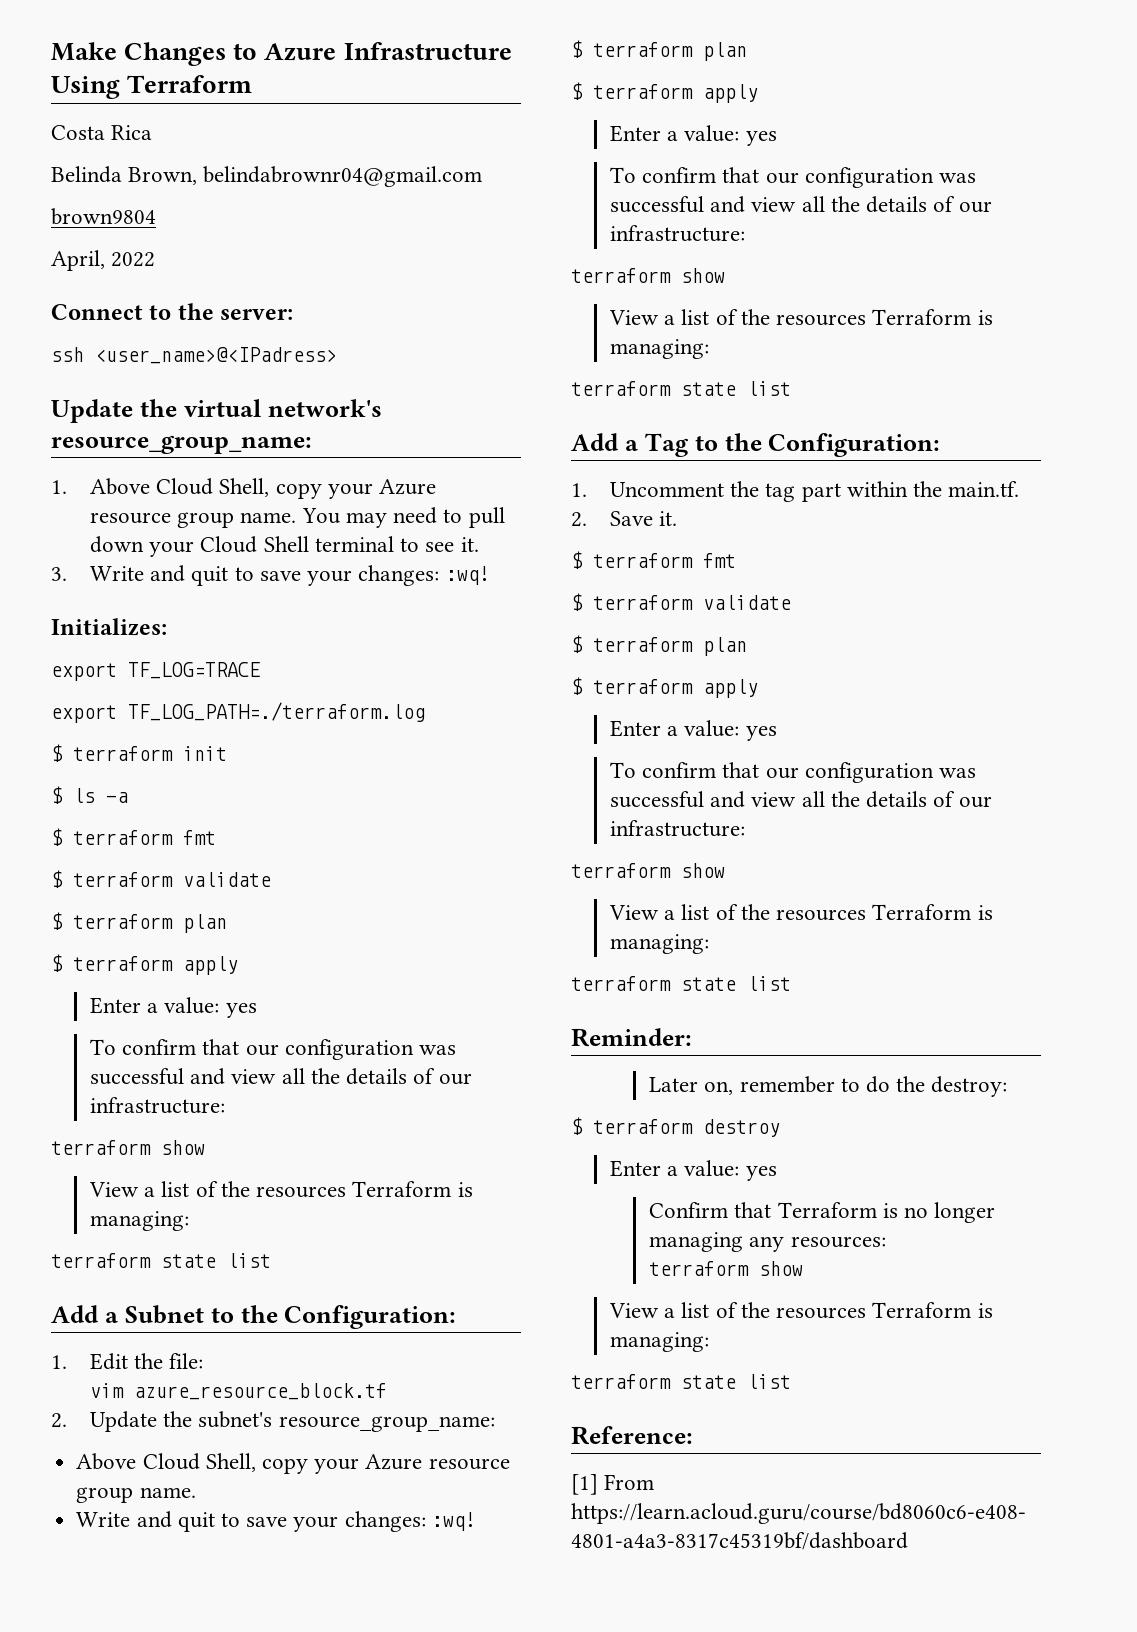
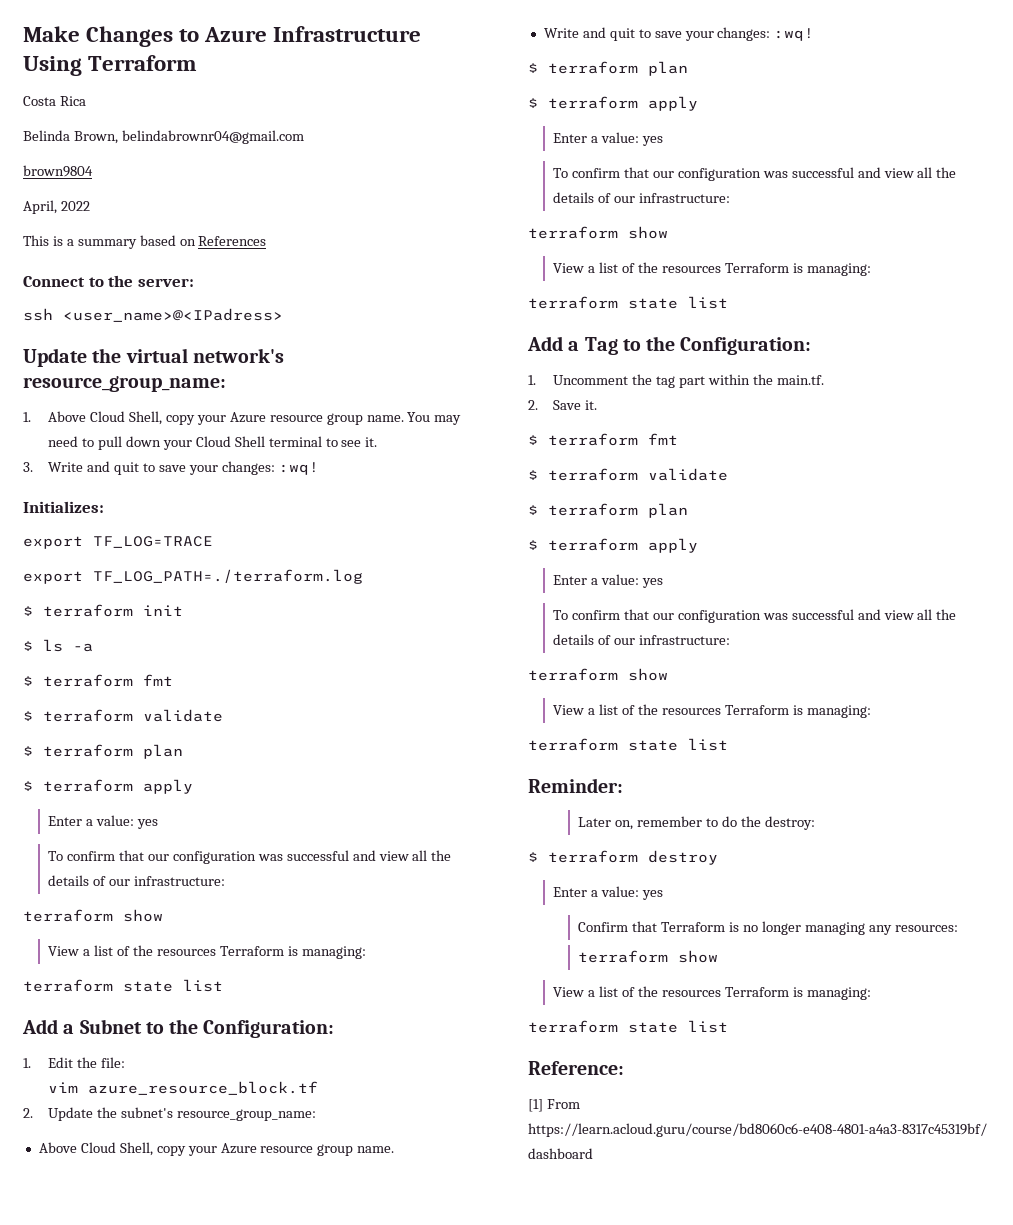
(156, 259) none -> [23,235,267,249] // This is a summary based on References

